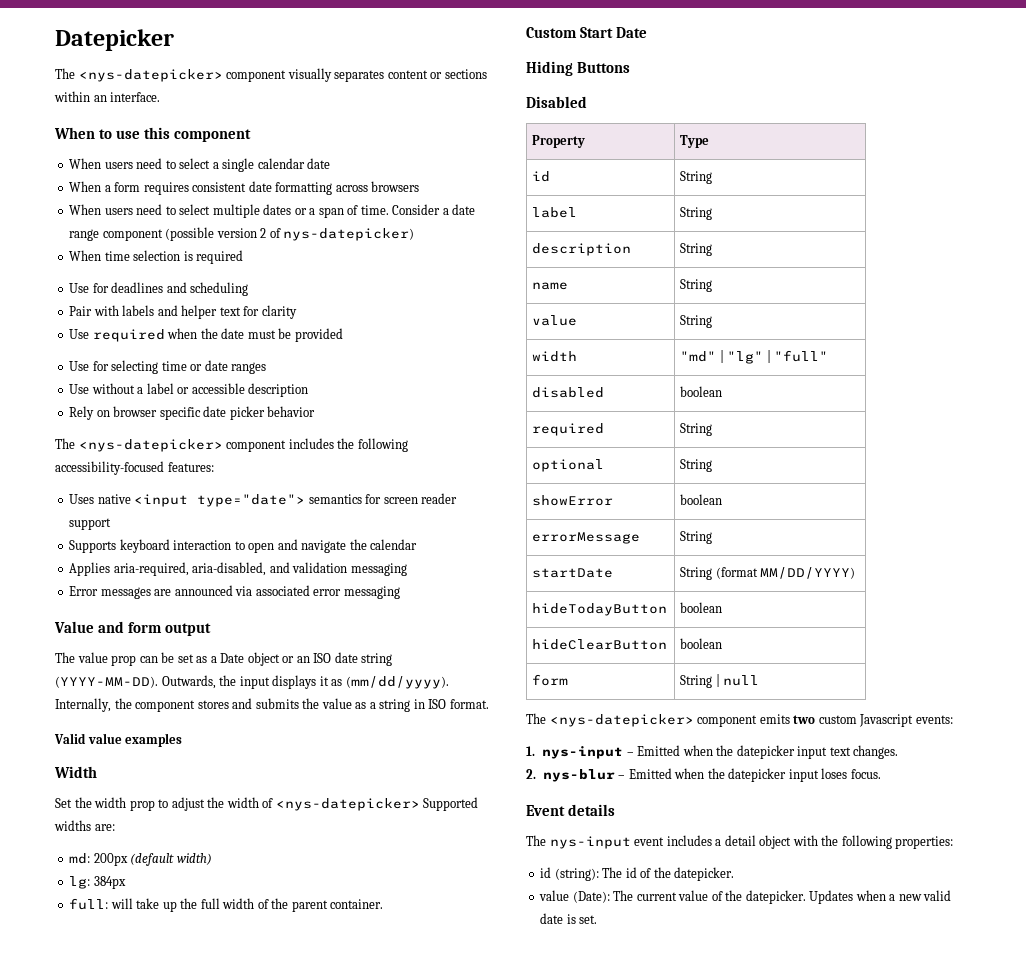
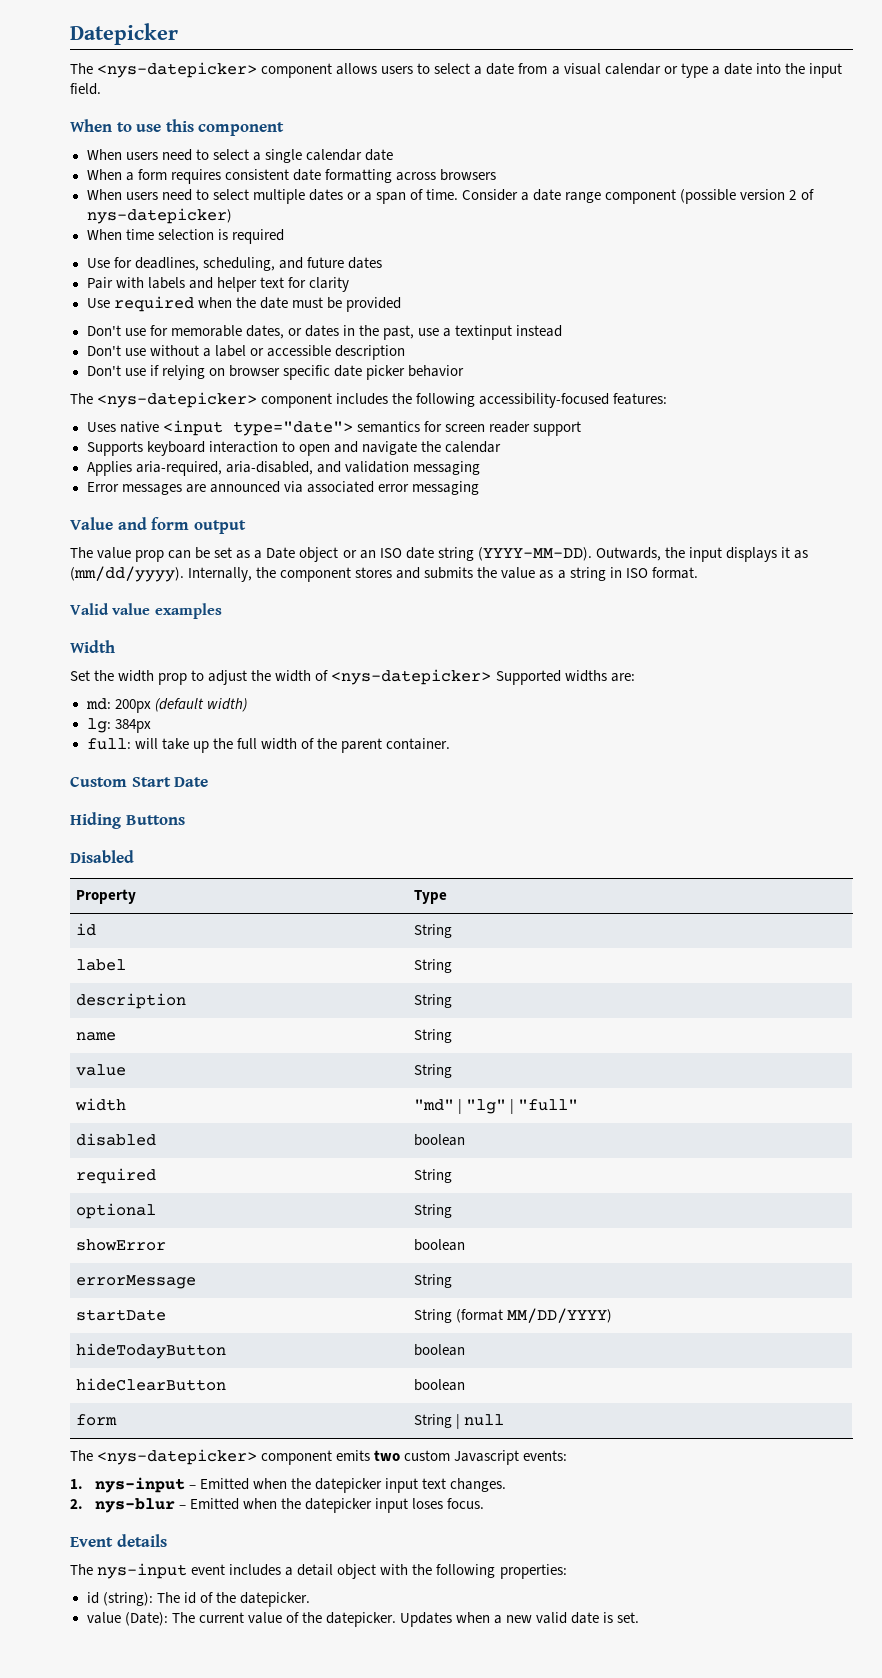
[287,68,487,82] [54,91,161,102] visually separates content or sections within an interface. -> [336,63,842,78] [70,83,101,95] allows users to select a date from a visual calendar or type a date into the input field.
[111,282,249,296] deadlines and scheduling -> [134,257,382,271] deadlines, scheduling, and future dates
[69,360,267,374] [69,384,90,394] Use for selecting time or date ranges // Use -> [86,325,563,340] [86,345,146,356] Don't use for memorable dates, or dates in the past, use a textinput instead // Don't use
[69,406,95,420] Rely -> [86,365,205,380] Don't use if relying

